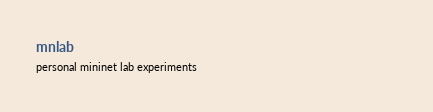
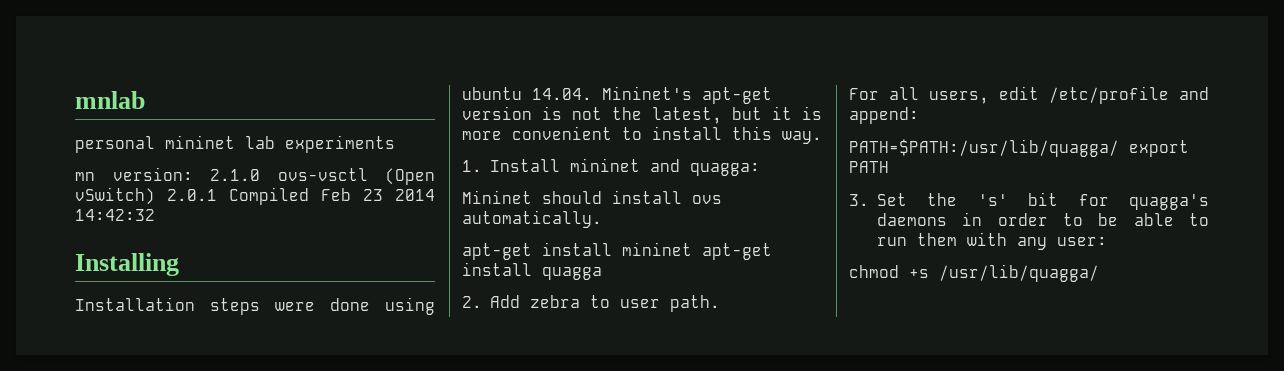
(197, 67) none -> [75,167,435,185] [75,187,435,205] [75,209,155,221] [75,253,179,276] [75,297,435,315] [462,86,772,104] [462,106,822,124] [462,126,822,144] [462,158,760,176] [462,190,722,204] [462,210,602,228] [462,242,772,260] [462,262,602,280] [462,295,720,312] [849,86,1209,104] [849,107,919,124] [849,139,1189,157] [849,161,889,173] [849,192,1209,210] [876,212,1209,226] [876,232,1107,250] [849,264,1099,282] // mn version: 2.1.0 ovs-vsctl (Open vSwitch) 2.0.1 Compiled Feb 23 2014 14:42:32 // Installing // Installation steps were done using ubuntu 14.04. Mininet's apt-get version is not the latest, but it is more convenient to install this way. // 1. Install mininet and quagga: // Mininet should install ovs automatically. // apt-get install mininet apt-get install quagga // 2. Add zebra to user path. // For all users, edit /etc/profile and append: // PATH=$PATH:/usr/lib/quagga/ export PATH // 3. Set the 's' bit for quagga's daemons in order to be able to run them with any user: // chmod +s /usr/lib/quagga/

